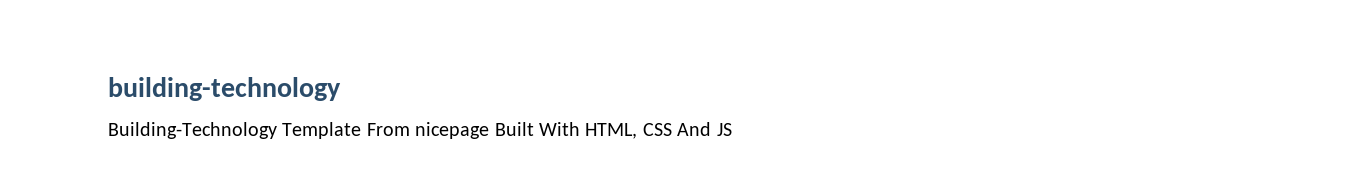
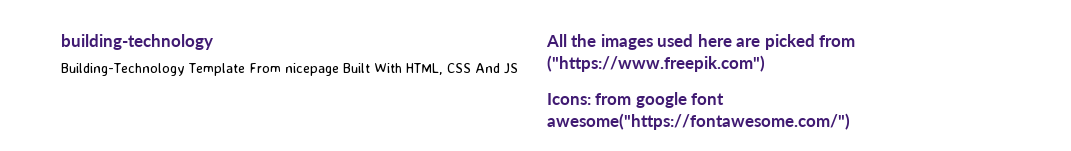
(732, 129) none -> [546,34,856,50] [547,55,765,72] [547,92,725,108] [547,113,850,130] // All the images used here are picked from ("https://www.freepik.com") // Icons: from google font awesome("https://fontawesome.com/")

